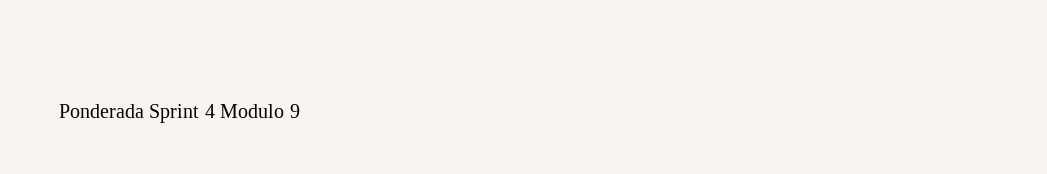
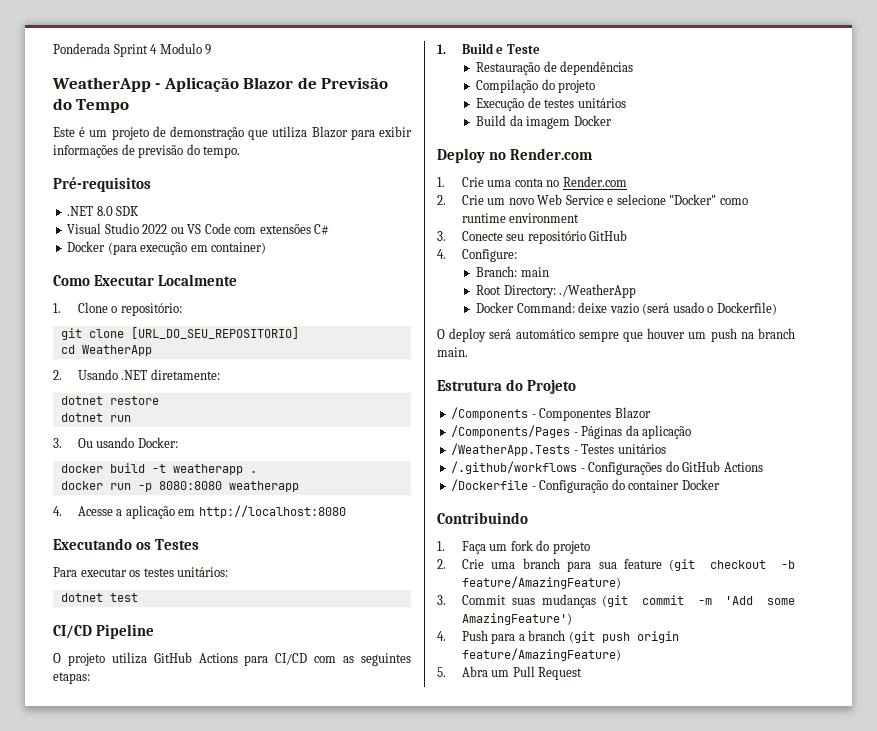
(300, 111) none -> [52,77,389,92] [53,98,130,113] [53,126,412,140] [53,144,241,158] [53,177,151,192] [67,206,140,216] [67,223,330,235] [67,241,267,255] [53,274,238,286] [53,302,182,316] [60,327,299,340] [60,345,152,356] [53,369,220,380] [60,396,159,405] [60,413,131,422] [53,437,178,448] [60,463,257,475] [60,481,299,492] [53,505,346,519] [53,538,200,550] [53,567,229,577] [60,593,138,602] [53,624,155,639] [53,652,412,666] [53,672,90,684] [437,43,540,54] [476,61,634,75] [476,79,596,93] [476,97,626,111] [476,115,612,129] [437,148,594,163] [437,176,627,187] [437,194,748,205] [461,213,580,223] [437,230,628,244] [437,249,517,262] [476,266,549,277] [476,284,637,298] [476,302,777,315] [437,328,795,342] [437,347,468,357] [437,379,577,394] [451,407,651,421] [451,425,692,439] [451,443,666,456] [451,461,763,475] [451,479,720,493] [437,512,528,524] [437,540,590,554] [437,558,795,572] [461,576,621,589] [437,594,795,608] [461,613,572,625] [437,630,679,644] [461,648,621,661] [437,666,583,680] // WeatherApp - Aplicação Blazor de Previsão do Tempo // Este é um projeto de demonstração que utiliza Blazor para exibir informações de previsão do tempo. // Pré-requisitos // .NET 8.0 SDK // Visual Studio 2022 ou VS Code com extensões C# // Docker (para execução em container) // Como Executar Localmente // 1. Clone o repositório: // git clone [URL_DO_SEU_REPOSITORIO] // cd WeatherApp // 2. Usando .NET diretamente: // dotnet restore // dotnet run // 3. Ou usando Docker: // docker build -t weatherapp . // docker run -p 8080:8080 weatherapp // 4. Acesse a aplicação em http://localhost:8080 // Executando os Testes // Para executar os testes unitários: // dotnet test // CI/CD Pipeline // O projeto utiliza GitHub Actions para CI/CD com as seguintes etapas: // 1. Build e Teste // Restauração de dependências // Compilação do projeto // Execução de testes unitários // Build da imagem Docker // Deploy no Render.com // 1. Crie uma conta no Render.com // 2. Crie um novo Web Service e selecione "Docker" como runtime environment // 3. Conecte seu repositório GitHub // 4. Configure: // Branch: main // Root Directory: ./WeatherApp // Docker Command: deixe vazio (será usado o Dockerfile) // O deploy será automático sempre que houver um push na branch main. // Estrutura do Projeto // /Components - Componentes Blazor // /Components/Pages - Páginas da aplicação // /WeatherApp.Tests - Testes unitários // /.github/workflows - Configurações do GitHub Actions // /Dockerfile - Configuração do container Docker // Contribuindo // 1. Faça um fork do projeto // 2. Crie uma branch para sua feature (git checkout -b feature/AmazingFeature) // 3. Commit suas mudanças (git commit -m 'Add some AmazingFeature') // 4. Push para a branch (git push origin feature/AmazingFeature) // 5. Abra um Pull Request

